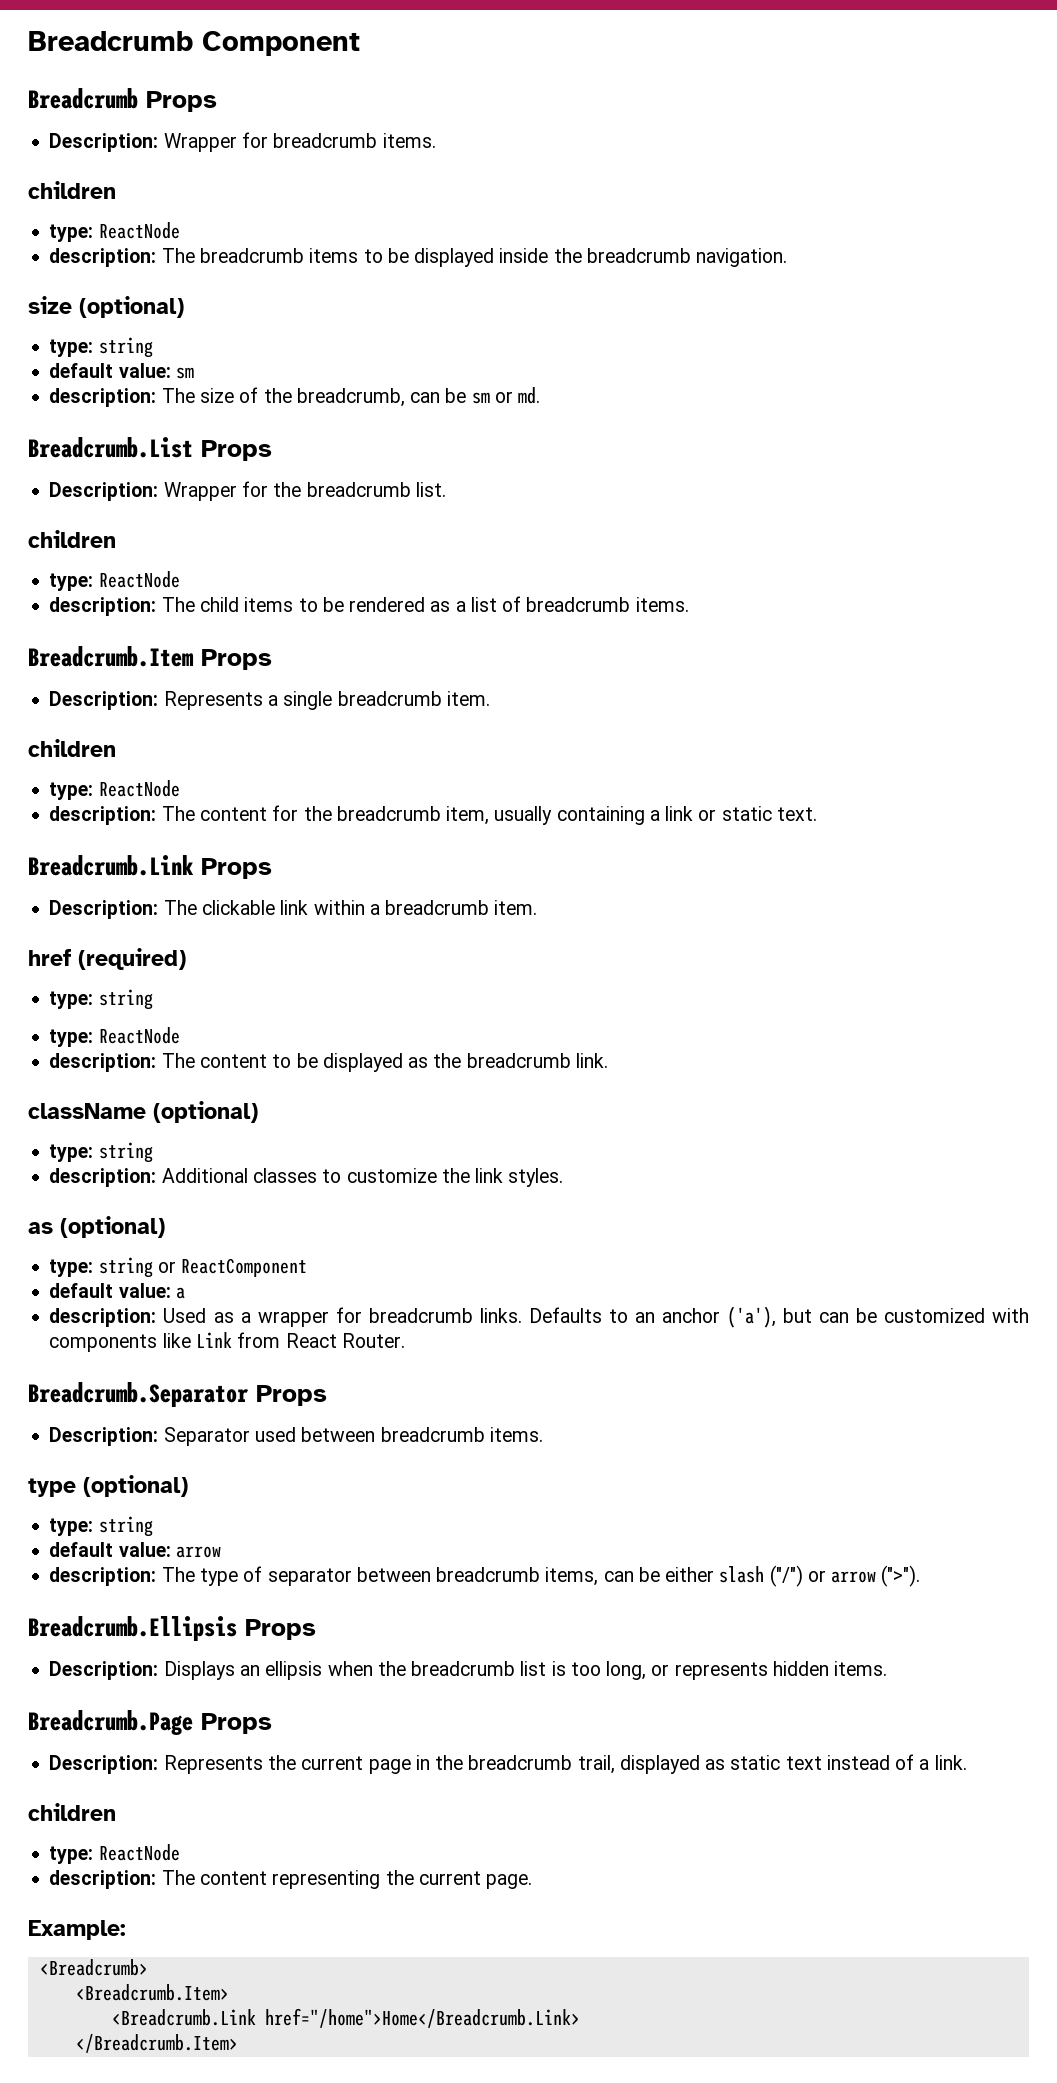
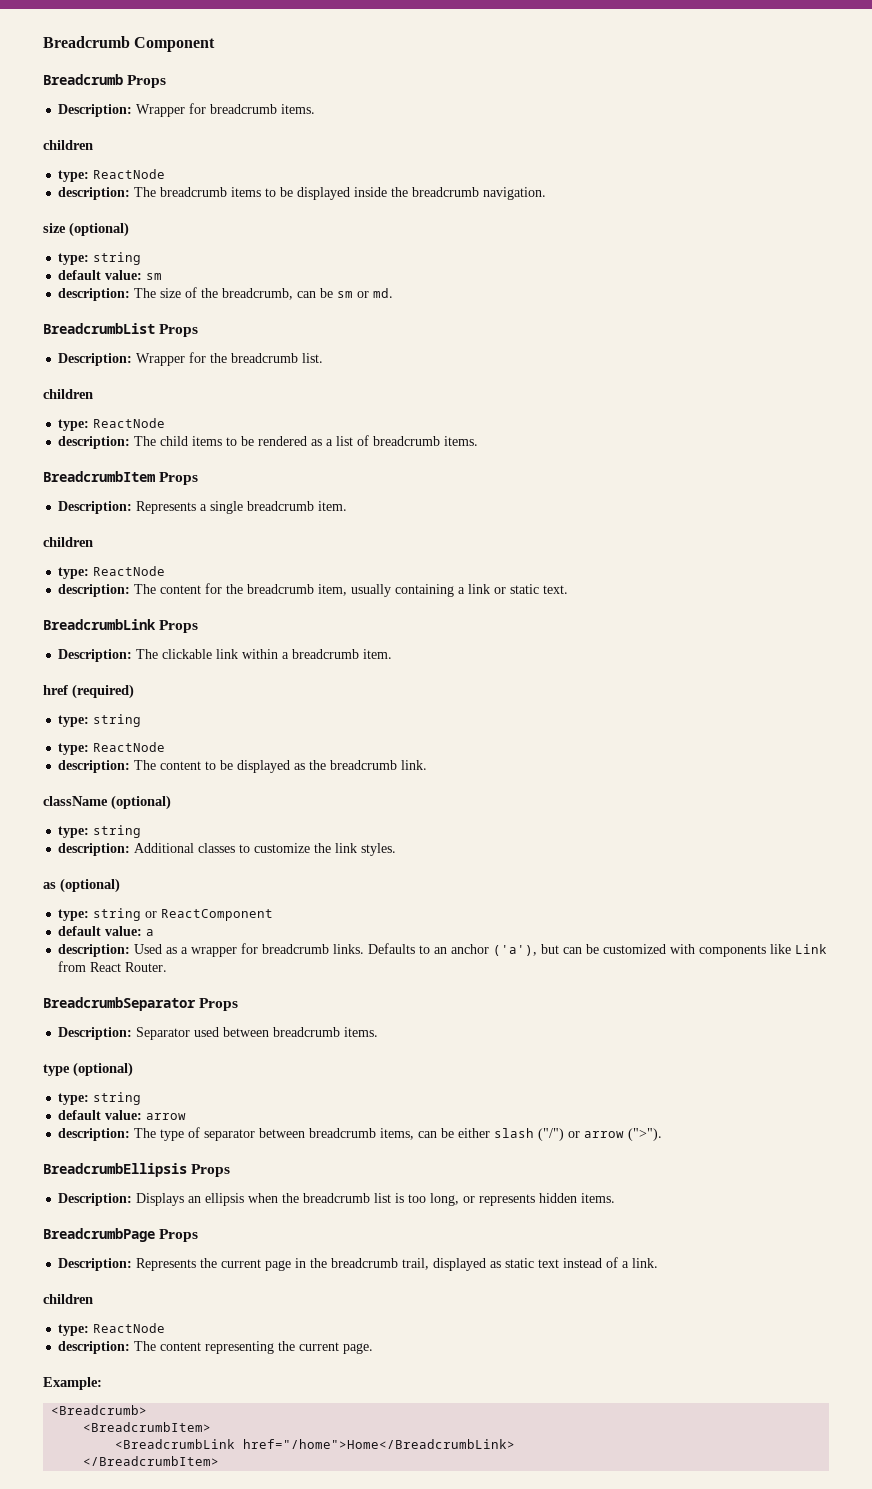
[28,437,193,458] Breadcrumb.List -> [43,323,155,334] BreadcrumbList
[28,646,194,667] Breadcrumb.Item -> [43,471,155,482] BreadcrumbItem
[28,855,194,876] Breadcrumb.Link -> [43,619,156,630] BreadcrumbLink
[28,1382,249,1407] Breadcrumb.Separator -> [43,997,196,1011] BreadcrumbSeparator
[28,1616,237,1641] Breadcrumb.Ellipsis -> [43,1163,187,1177] BreadcrumbEllipsis
[28,1710,193,1735] Breadcrumb.Page -> [43,1228,155,1242] BreadcrumbPage
[75,1984,229,2001] [111,2008,580,2028] [75,2034,238,2053] <Breadcrumb.Item> // <Breadcrumb.Link href="/home">Home</Breadcrumb.Link> // </Breadcrumb.Item> -> [83,1422,212,1432] [115,1439,516,1449] [83,1456,220,1466] <BreadcrumbItem> // <BreadcrumbLink href="/home">Home</BreadcrumbLink> // </BreadcrumbItem>

